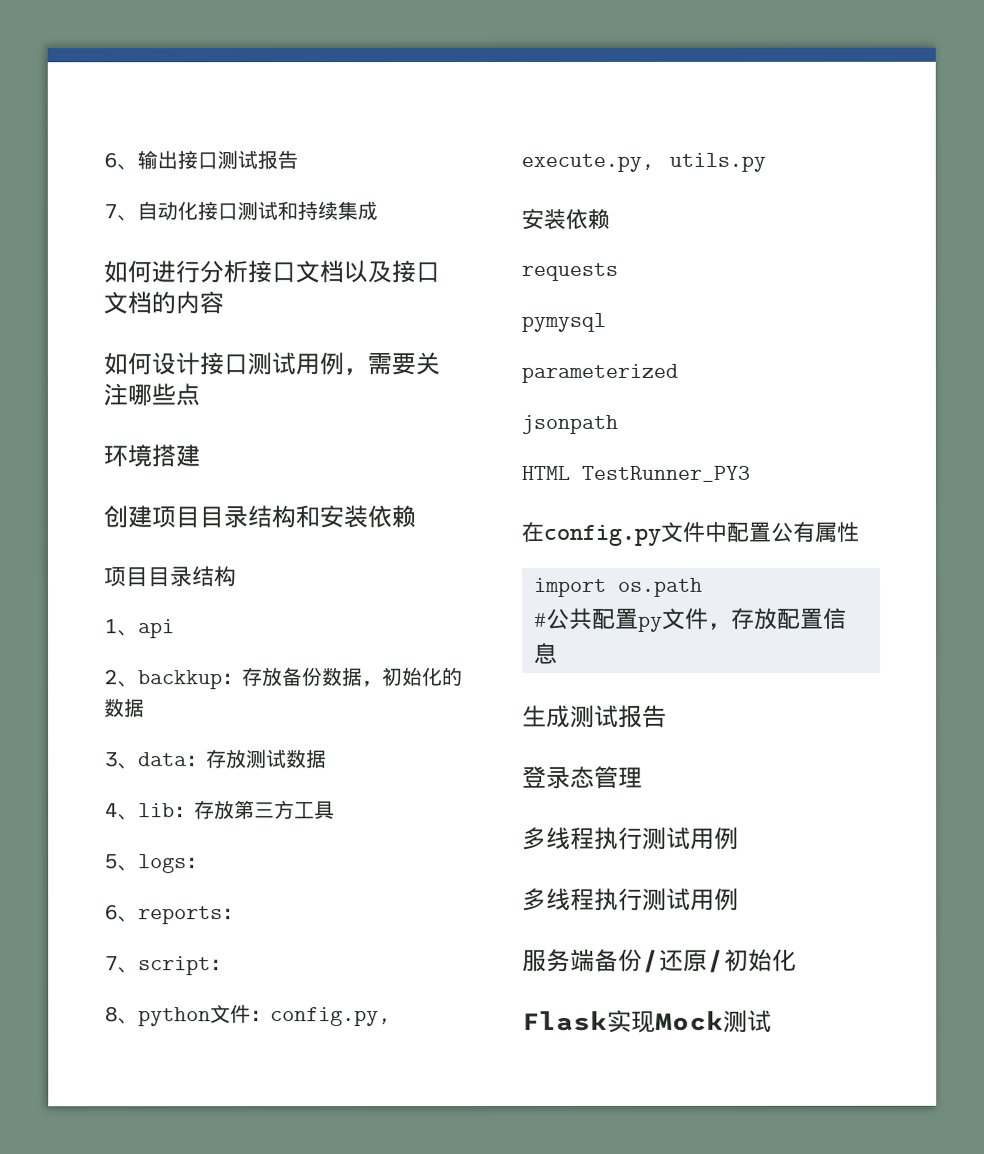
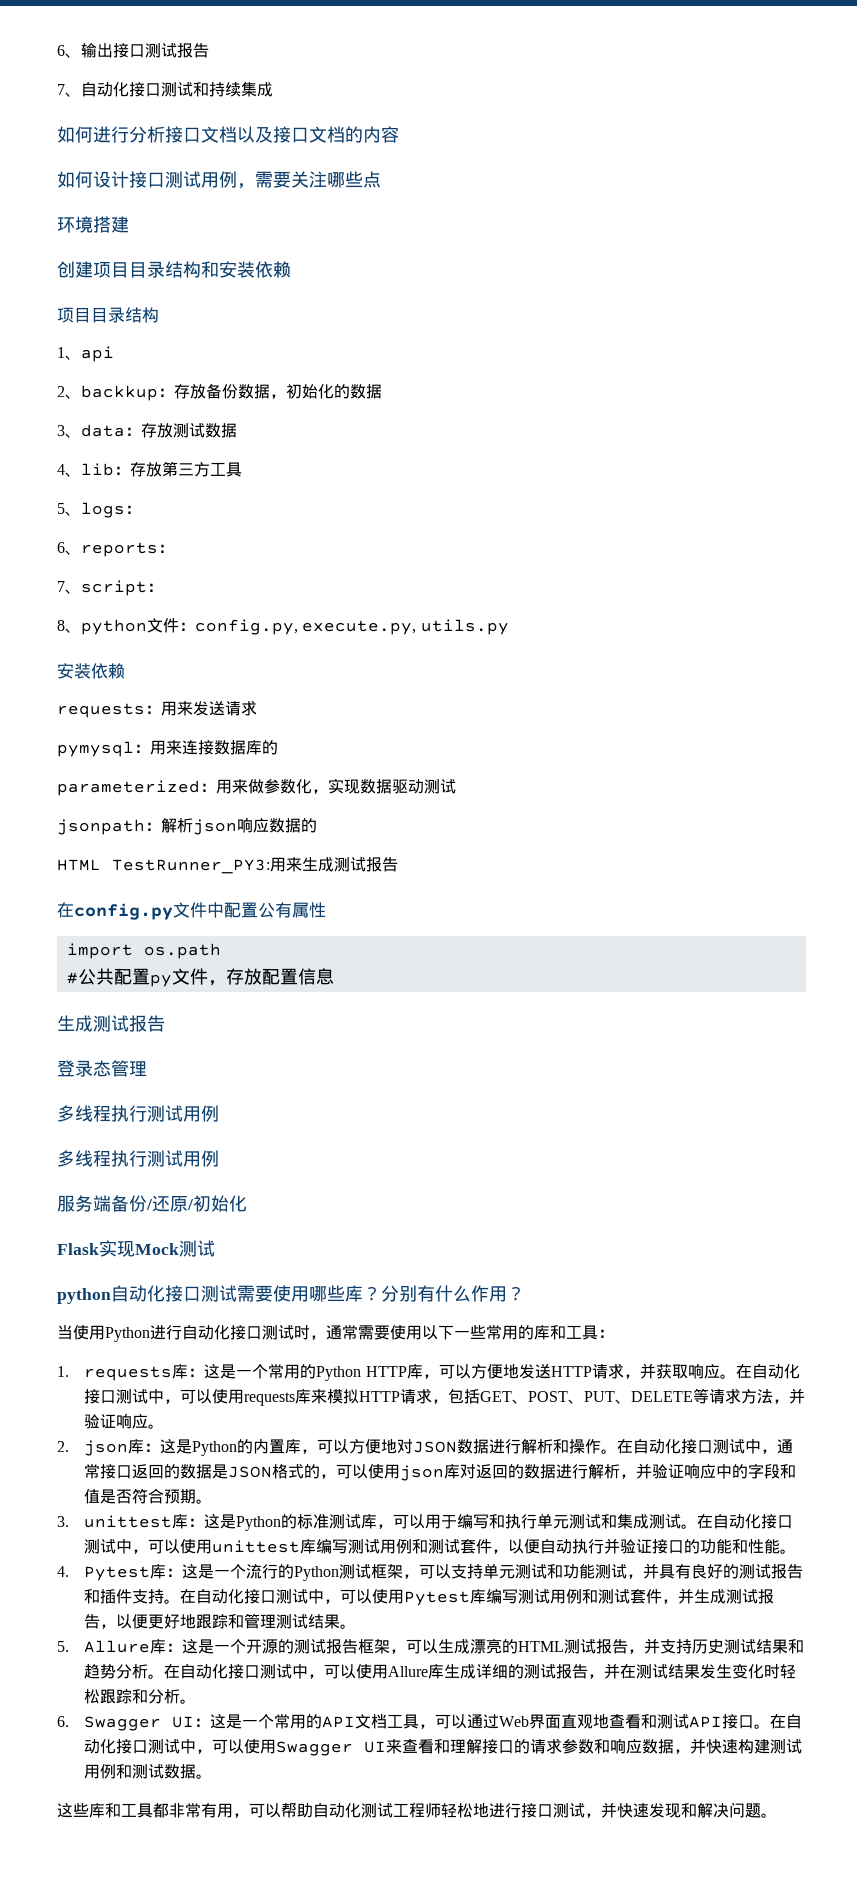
[521,312,606,332] [521,363,678,383] [521,414,618,434] [521,465,750,482] // pymysql // parameterized // jsonpath // HTML TestRunner_PY3 -> [145,700,257,716] [57,740,278,757] [57,778,456,796] [57,817,317,835] [57,857,398,874] ：用来发送请求 // pymysql：用来连接数据库的 // parameterized：用来做参数化，实现数据驱动测试 // jsonpath：解析json响应数据的 // HTML TestRunner_PY3:用来生成测试报告
(772, 1021) none -> [57,1285,525,1304] [57,1325,614,1342] [57,1363,800,1381] [84,1388,806,1406] [84,1413,165,1429] [57,1439,794,1456] [84,1463,797,1481] [84,1488,213,1504] [57,1513,794,1531] [84,1538,797,1554] [57,1563,804,1581] [84,1588,775,1606] [84,1613,357,1629] [57,1638,805,1654] [84,1663,797,1679] [84,1688,197,1704] [57,1714,803,1731] [84,1738,803,1756] [84,1764,213,1779] [57,1802,777,1818] // python自动化接口测试需要使用哪些库？分别有什么作用？ // 当使用Python进行自动化接口测试时，通常需要使用以下一些常用的库和工具： // 1. requests库：这是一个常用的Python HTTP库，可以方便地发送HTTP请求，并获取响应。在自动化接口测试中，可以使用requests库来模拟HTTP请求，包括GET、POST、PUT、DELETE等请求方法，并验证响应。 // 2. json库：这是Python的内置库，可以方便地对JSON数据进行解析和操作。在自动化接口测试中，通常接口返回的数据是JSON格式的，可以使用json库对返回的数据进行解析，并验证响应中的字段和值是否符合预期。 // 3. unittest库：这是Python的标准测试库，可以用于编写和执行单元测试和集成测试。在自动化接口测试中，可以使用unittest库编写测试用例和测试套件，以便自动执行并验证接口的功能和性能。 // 4. Pytest库：这是一个流行的Python测试框架，可以支持单元测试和功能测试，并具有良好的测试报告和插件支持。在自动化接口测试中，可以使用Pytest库编写测试用例和测试套件，并生成测试报告，以便更好地跟踪和管理测试结果。 // 5. Allure库：这是一个开源的测试报告框架，可以生成漂亮的HTML测试报告，并支持历史测试结果和趋势分析。在自动化接口测试中，可以使用Allure库生成详细的测试报告，并在测试结果发生变化时轻松跟踪和分析。 // 6. Swagger UI：这是一个常用的API文档工具，可以通过Web界面直观地查看和测试API接口。在自动化接口测试中，可以使用Swagger UI来查看和理解接口的请求参数和响应数据，并快速构建测试用例和测试数据。 // 这些库和工具都非常有用，可以帮助自动化测试工程师轻松地进行接口测试，并快速发现和解决问题。

